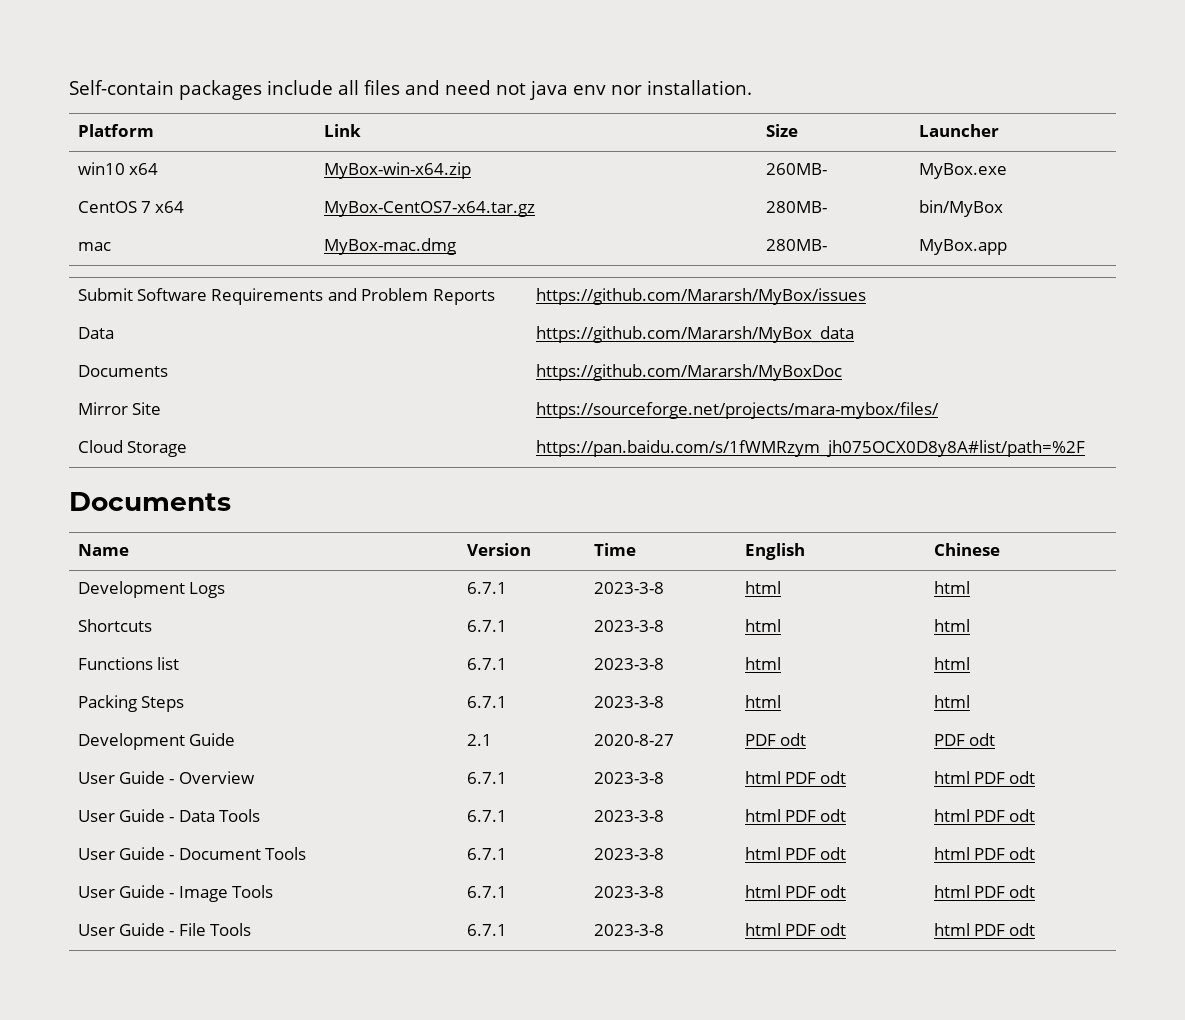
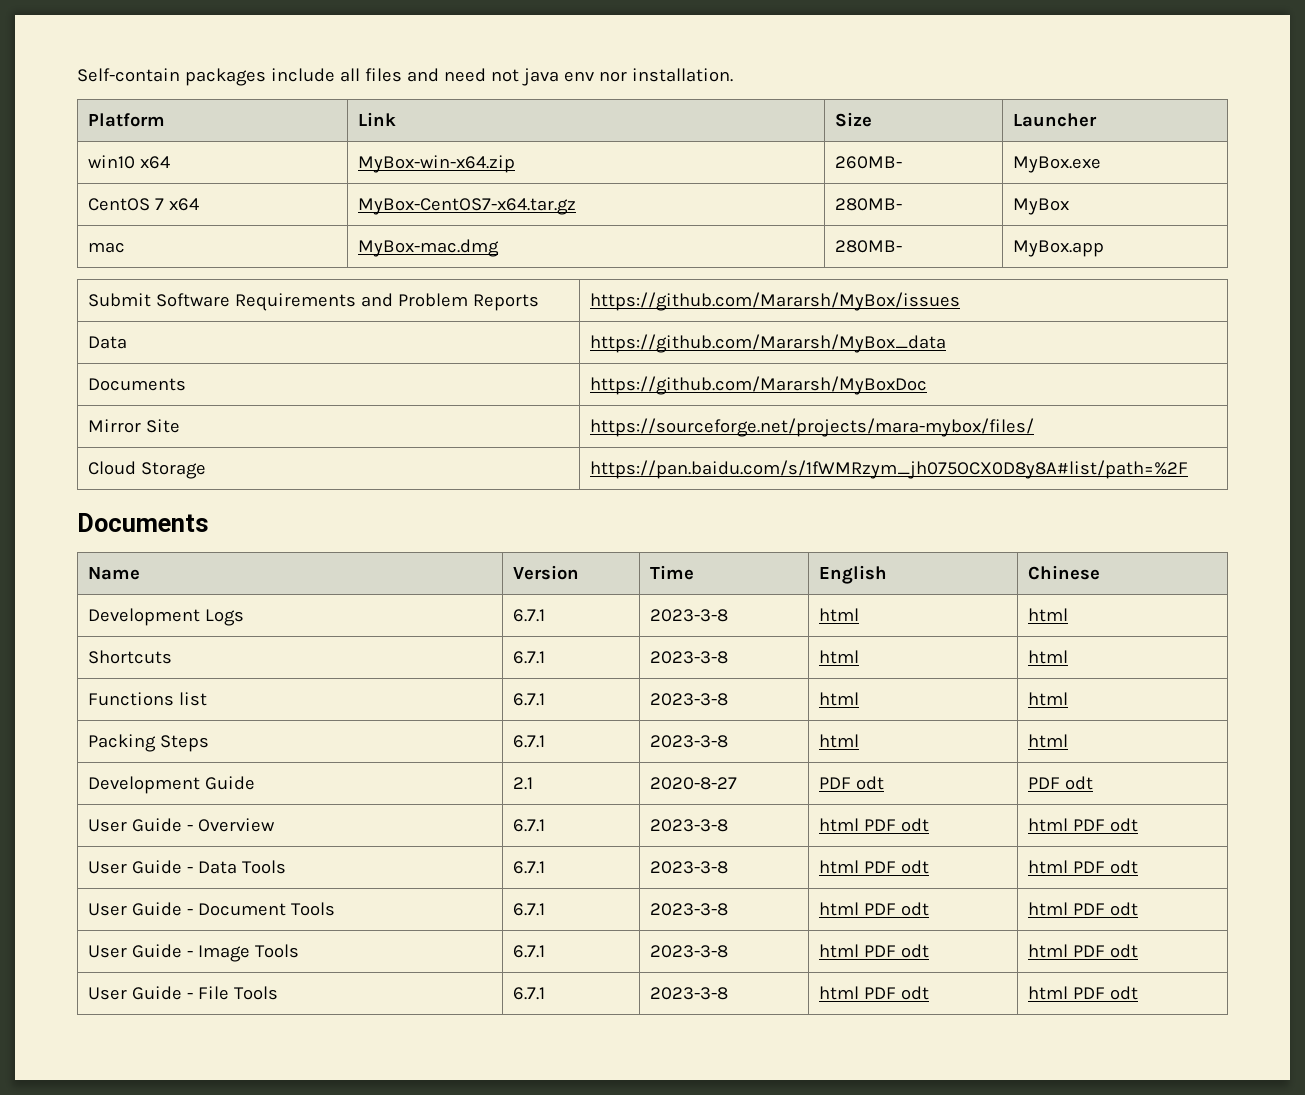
[918,200,1003,217] bin/MyBox -> [1012,198,1069,215] MyBox

